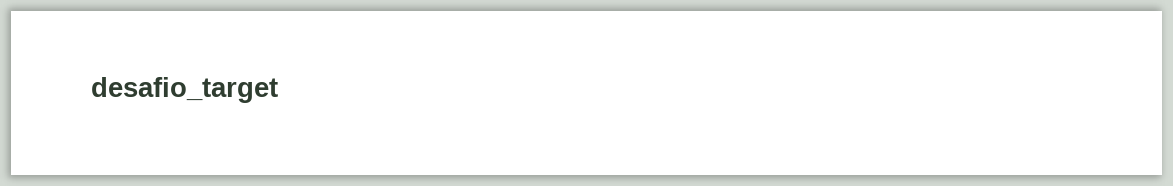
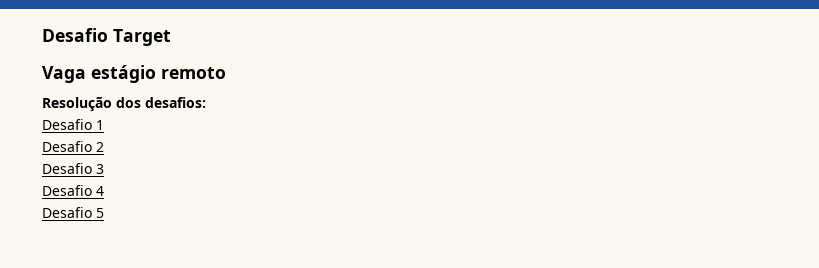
[91,77,278,103] desafio_target -> [42,28,171,46] [42,65,226,83] [42,97,206,112] [42,119,104,130] [42,141,104,152] [42,163,104,174] [42,185,104,196] [42,207,104,218] Desafio Target // Vaga estágio remoto // Resolução dos desafios: // Desafio 1 // Desafio 2 // Desafio 3 // Desafio 4 // Desafio 5

